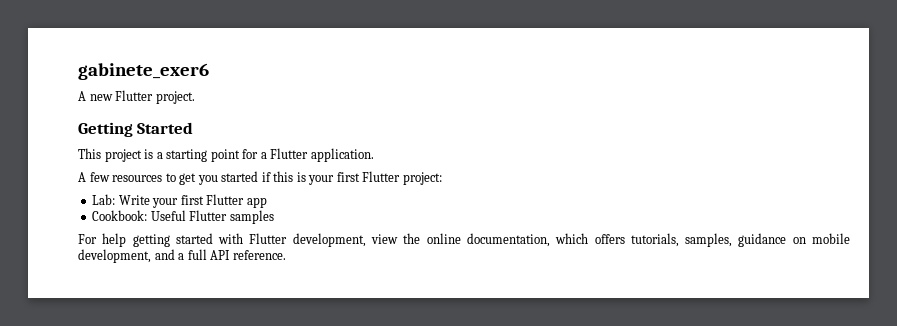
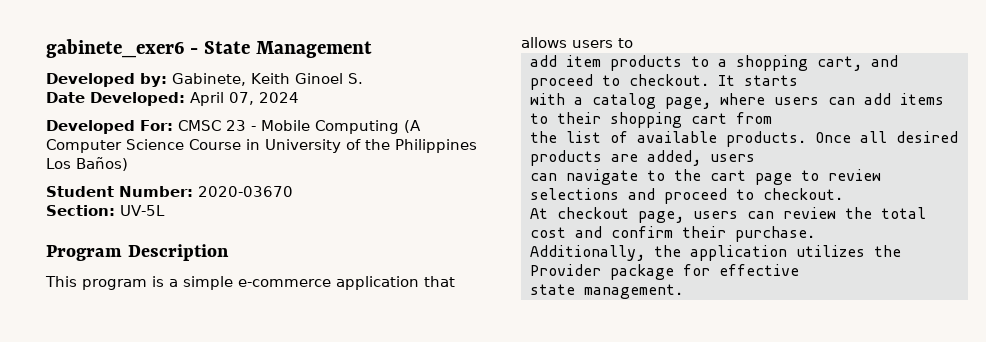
[78,90,195,104] [78,122,194,137] // A new Flutter project. // Getting Started -> [189,41,372,58] [46,73,363,87] [46,92,299,106] [46,120,421,134] [46,139,477,153] [46,157,128,171] [46,186,293,197] [46,205,165,216] [46,244,229,261] - State Management // Developed by: Gabinete, Keith Ginoel S. // Date Developed: April 07, 2024 // Developed For: CMSC 23 - Mobile Computing (A Computer Science Course in University of the Philippines Los Baños) // Student Number: 2020-03670 // Section: UV-5L // Program Description
[104,149,142,162] project -> [82,279,147,290] program
[166,148,374,162] [78,171,442,185] [92,194,267,208] [92,210,274,224] [78,233,850,247] [78,249,286,263] starting point for a Flutter application. // A few resources to get you started if this is your first Flutter project: // Lab: Write your first Flutter app // Cookbook: Useful Flutter samples // For help getting started with Flutter development, view the online documentation, which offers tutorials, samples, guidance on mobile development, and a full API reference. -> [183,276,455,290] [521,37,633,48] [530,55,898,71] [530,74,798,90] [530,93,944,109] [530,112,772,128] [530,131,958,147] [530,150,755,166] [530,169,881,185] [530,188,843,204] [530,207,926,223] [530,226,815,242] [530,245,901,261] [530,264,799,280] [530,284,683,299] simple e-commerce application that allows users to // add item products to a shopping cart, and proceed to checkout. It starts // with a catalog page, where users can add items to their shopping cart from // the list of available products. Once all desired products are added, users // can navigate to the cart page to review selections and proceed to checkout. // At checkout page, users can review the total cost and confirm their purchase. // Additionally, the application utilizes the Provider package for effective // state management.

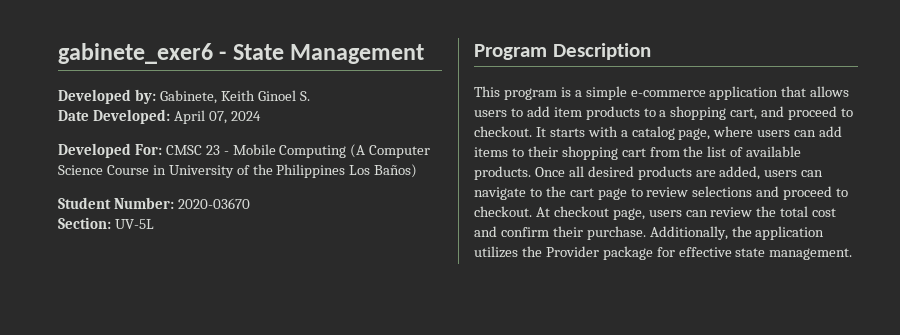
(633, 43) // -> (523, 112) none
(798, 80) // -> (585, 132) none
(772, 118) // -> (680, 152) none
(755, 158) // -> (798, 173) none
(843, 194) // -> (532, 211) none
(815, 234) // -> (646, 233) none
(799, 270) // -> (732, 252) none

